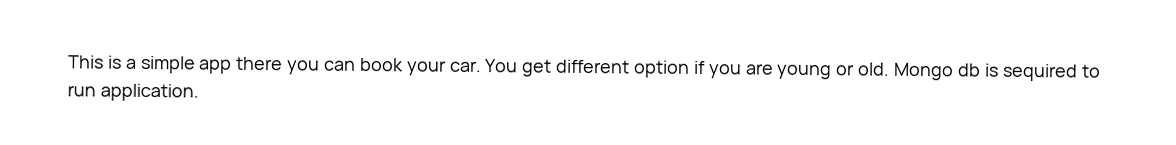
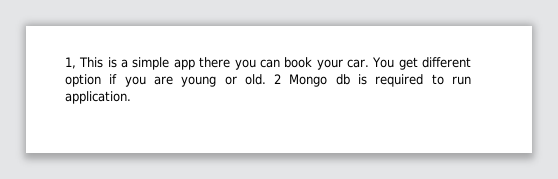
(68, 62) none -> [65,57,76,69] 1,
(891, 69) none -> [274,74,282,84] 2
[1001,63,1078,82] sequired -> [375,74,424,87] required

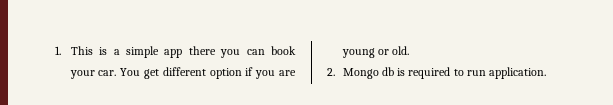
[65,57,76,69] 1, -> [55,46,61,55] 1.
[274,74,282,84] 2 -> [327,68,335,76] // 2.

